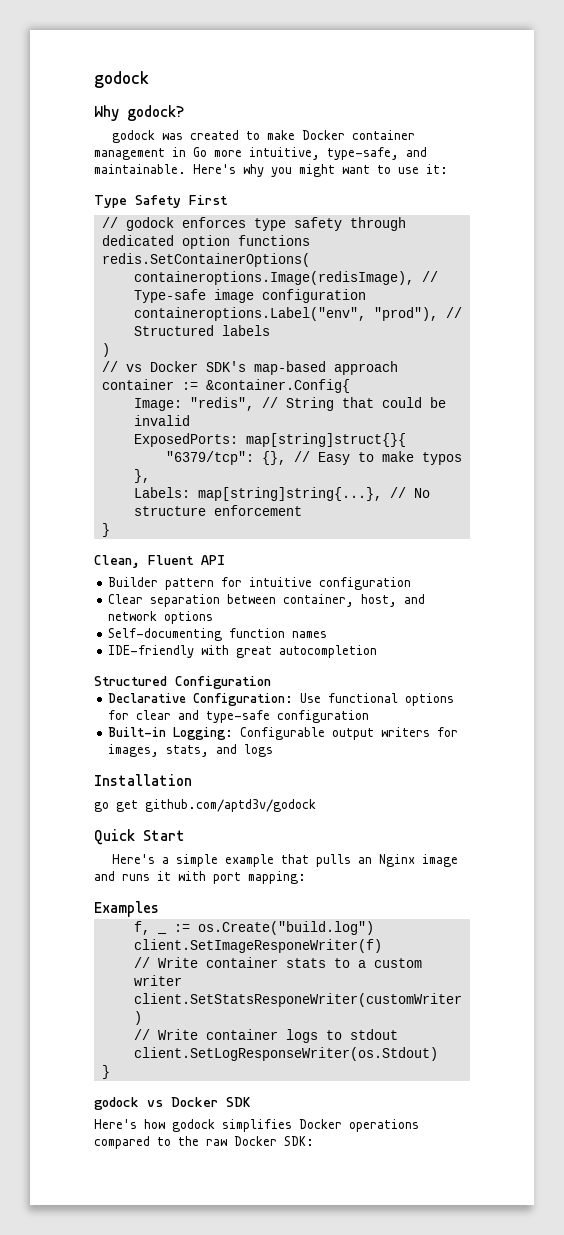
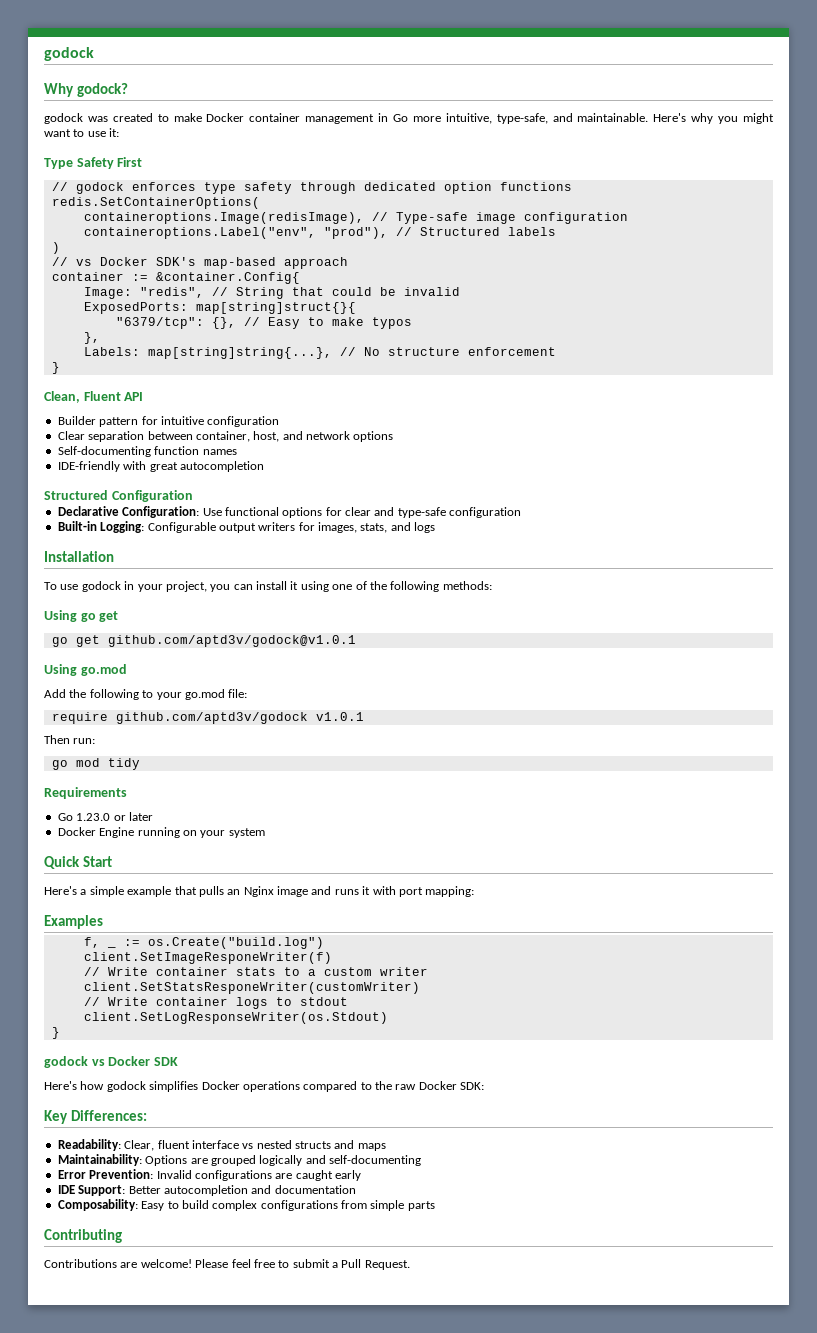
[94,799,316,812] go get github.com/aptd3v/godock -> [44,581,492,592] [44,610,119,622] [51,635,356,647] [44,664,127,676] [44,689,248,700] [51,712,364,724] [44,735,96,744] [51,758,140,770] [44,787,127,799] [57,812,153,821] [57,827,265,838] To use godock in your project, you can install it using one of the following methods: // Using go get // go get github.com/aptd3v/godock@v1.0.1 // Using go.mod // Add the following to your go.mod file: // require github.com/aptd3v/godock v1.0.1 // Then run: // go mod tidy // Requirements // Go 1.23.0 or later // Docker Engine running on your system
(314, 1141) none -> [44,1110,147,1124] [57,1139,386,1151] [57,1154,421,1166] [57,1169,361,1181] [57,1185,356,1196] [57,1199,435,1211] [44,1229,122,1243] [44,1259,410,1270] // Key Differences: // Readability: Clear, fluent interface vs nested structs and maps // Maintainability: Options are grouped logically and self-documenting // Error Prevention: Invalid configurations are caught early // IDE Support: Better autocompletion and documentation // Composability: Easy to build complex configurations from simple parts // Contributing // Contributions are welcome! Please feel free to submit a Pull Request.

